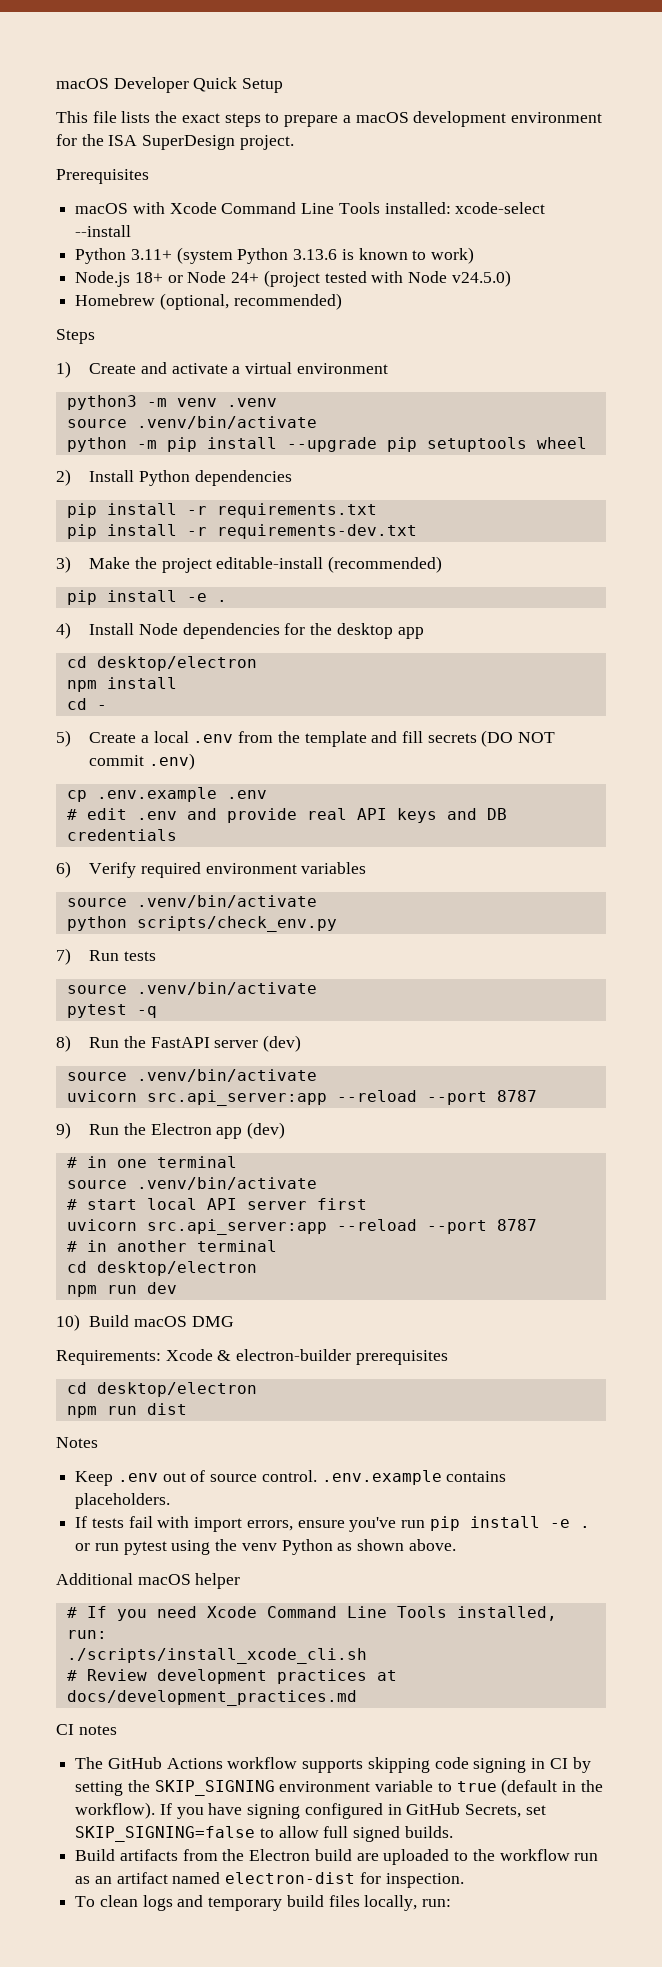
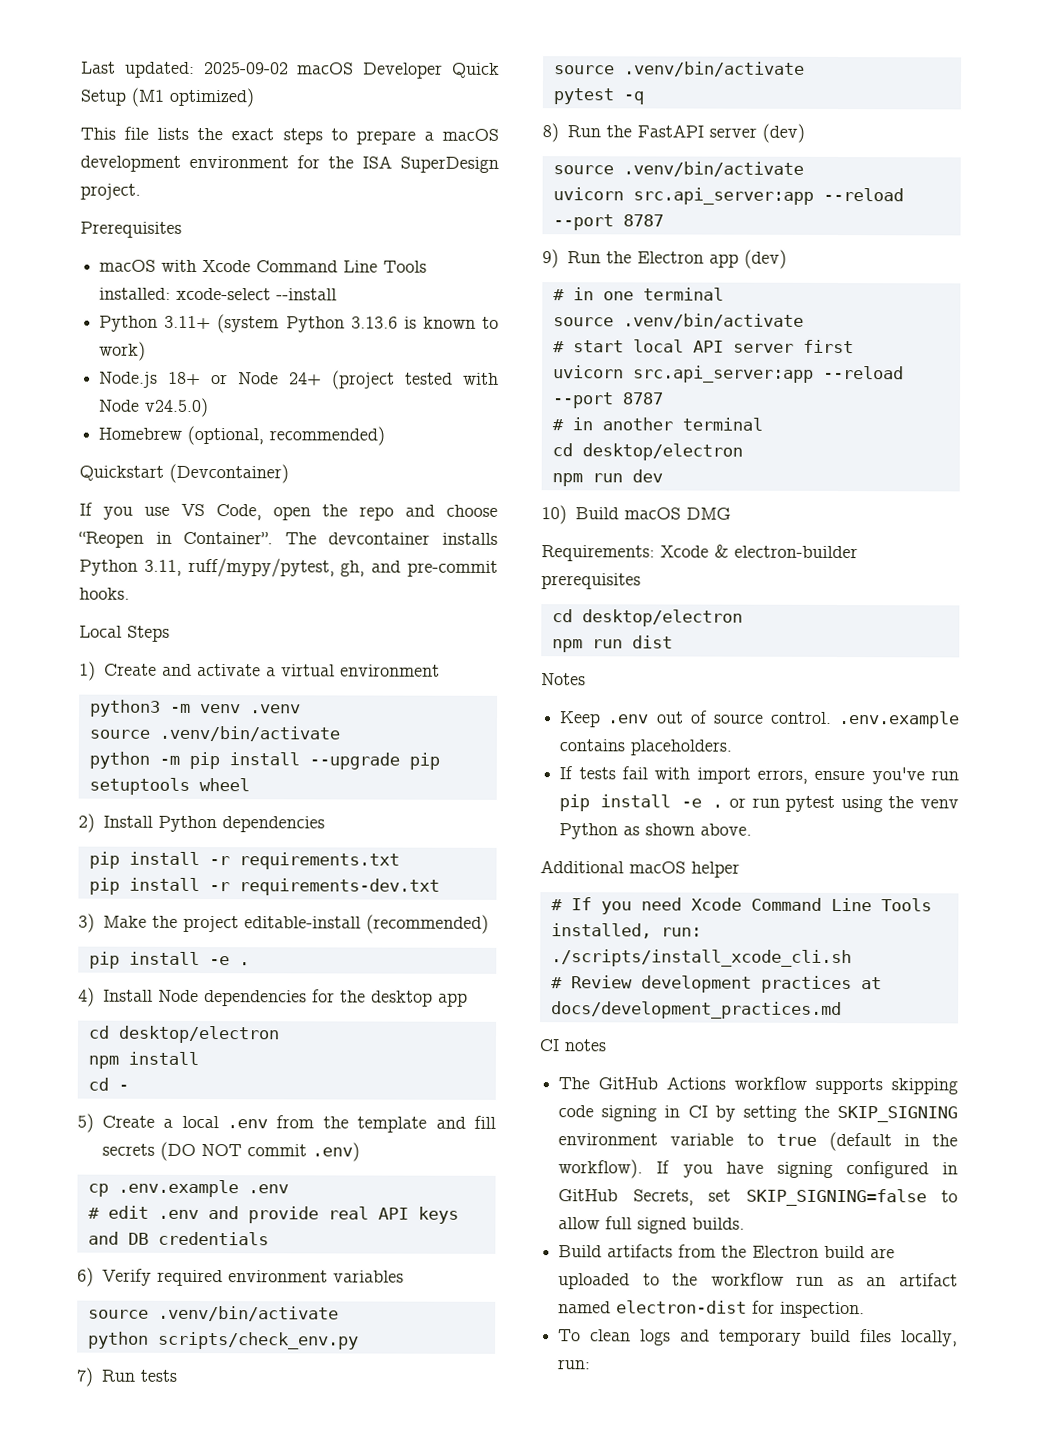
(56, 83) none -> [81,61,289,78] Last updated: 2025-09-02
(284, 85) none -> [131,87,254,108] (M1 optimized)
(342, 301) none -> [79,463,289,484] [79,502,498,521] [78,531,498,548] [79,557,498,578] [79,587,130,600] [79,625,122,638] Quickstart (Devcontainer) // If you use VS Code, open the repo and choose “Reopen in Container”. The devcontainer installs Python 3.11, ruff/mypy/pytest, gh, and pre-commit hooks. // Local

